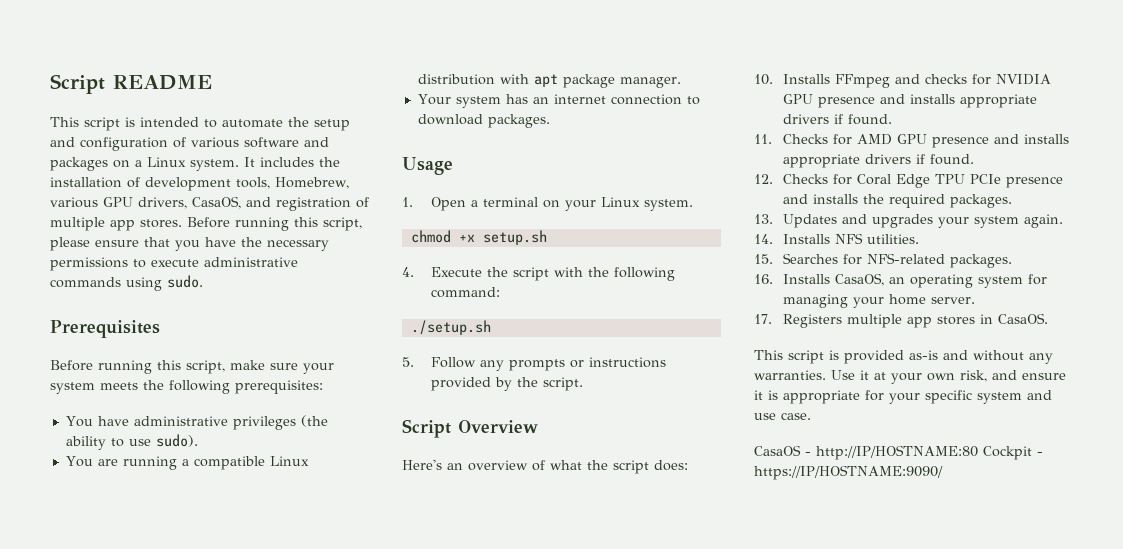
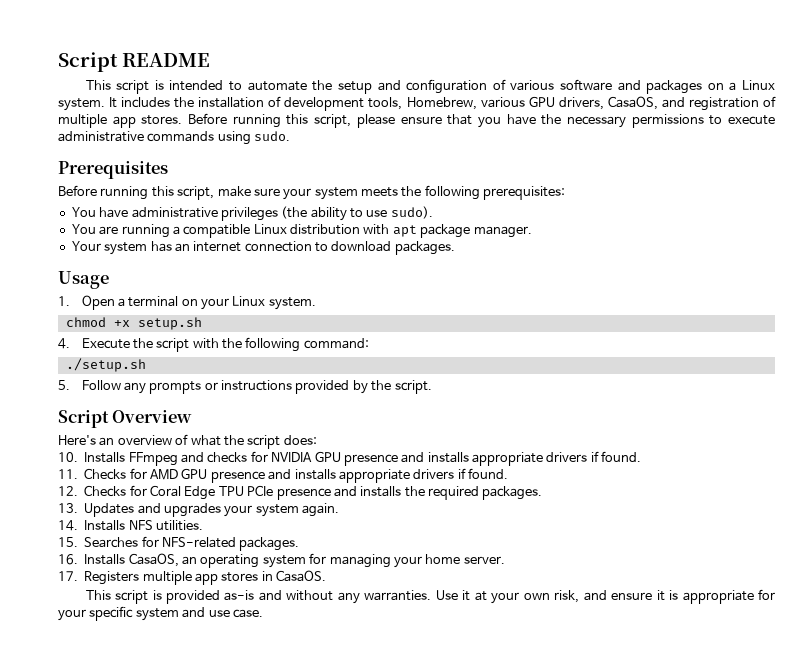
[754,445,1043,460] [754,465,943,480] // CasaOS - http://IP/HOSTNAME:80 Cockpit - https://IP/HOSTNAME:9090/ -> (263, 613) none

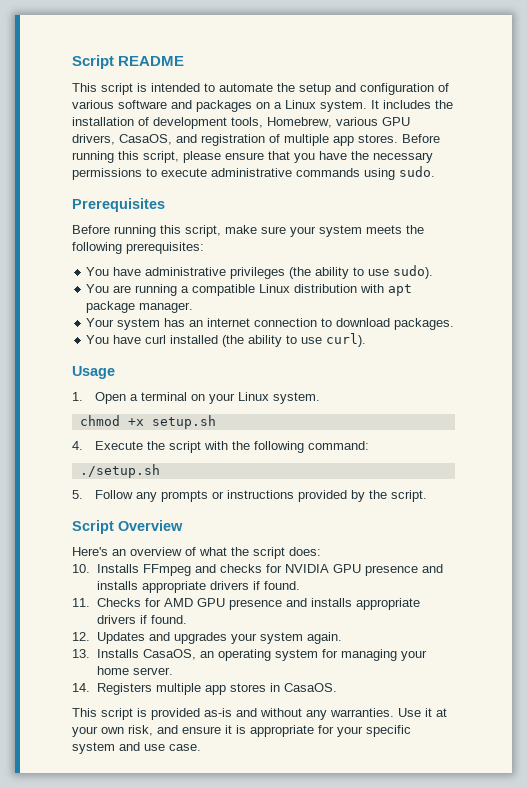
(455, 248) none -> [86,333,367,347] // You have curl installed (the ability to use curl).
[84,485,543,500] [58,503,78,513] Checks for Coral Edge TPU PCIe presence and installs the required packages. // 13. -> (90, 636) none
[58,520,203,531] [58,536,300,551] [58,554,78,565] 14. Installs NFS utilities. // 15. Searches for NFS-related packages. // 16. -> [72,649,90,658] 13.
[58,571,78,581] 17. -> [72,683,90,692] 14.

